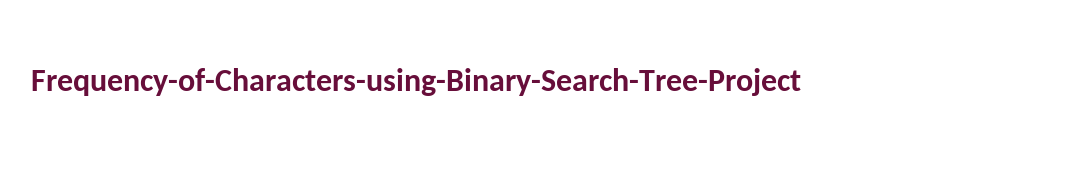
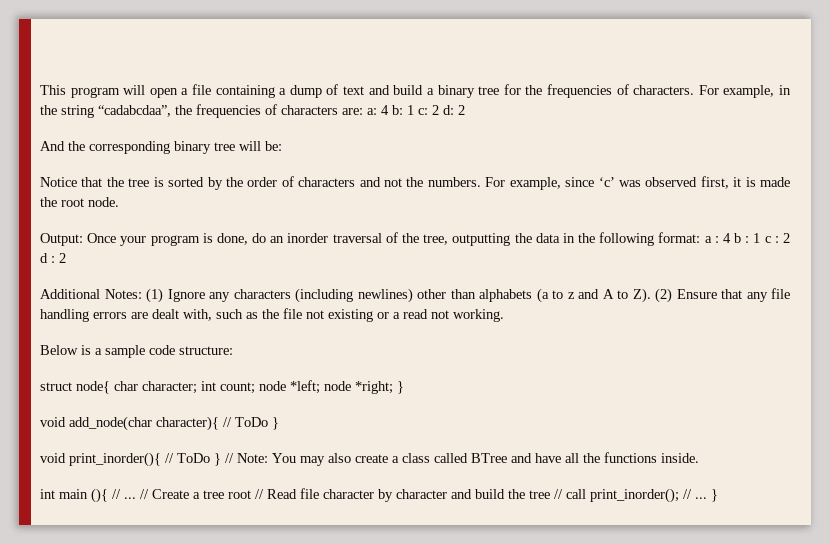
[31,68,801,96] Frequency-of-Characters-using-Binary-Search-Tree-Project -> [40,84,791,98] [40,104,465,118] [40,141,282,154] [40,176,790,190] [40,197,119,207] [40,232,791,246] [40,253,66,263] [40,288,790,303] [40,308,504,322] [40,345,233,358] [40,380,404,394] [40,416,279,431] [40,452,699,467] [40,488,718,503] This program will open a file containing a dump of text and build a binary tree for the frequencies of characters. For example, in the string “cadabcdaa”, the frequencies of characters are: a: 4 b: 1 c: 2 d: 2 // And the corresponding binary tree will be: // Notice that the tree is sorted by the order of characters and not the numbers. For example, since ‘c’ was observed first, it is made the root node. // Output: Once your program is done, do an inorder traversal of the tree, outputting the data in the following format: a : 4 b : 1 c : 2 d : 2 // Additional Notes: (1) Ignore any characters (including newlines) other than alphabets (a to z and A to Z). (2) Ensure that any file handling errors are dealt with, such as the file not existing or a read not working. // Below is a sample code structure: // struct node{ char character; int count; node *left; node *right; } // void add_node(char character){ // ToDo } // void print_inorder(){ // ToDo } // Note: You may also create a class called BTree and have all the functions inside. // int main (){ // ... // Create a tree root // Read file character by character and build the tree // call print_inorder(); // ... }

